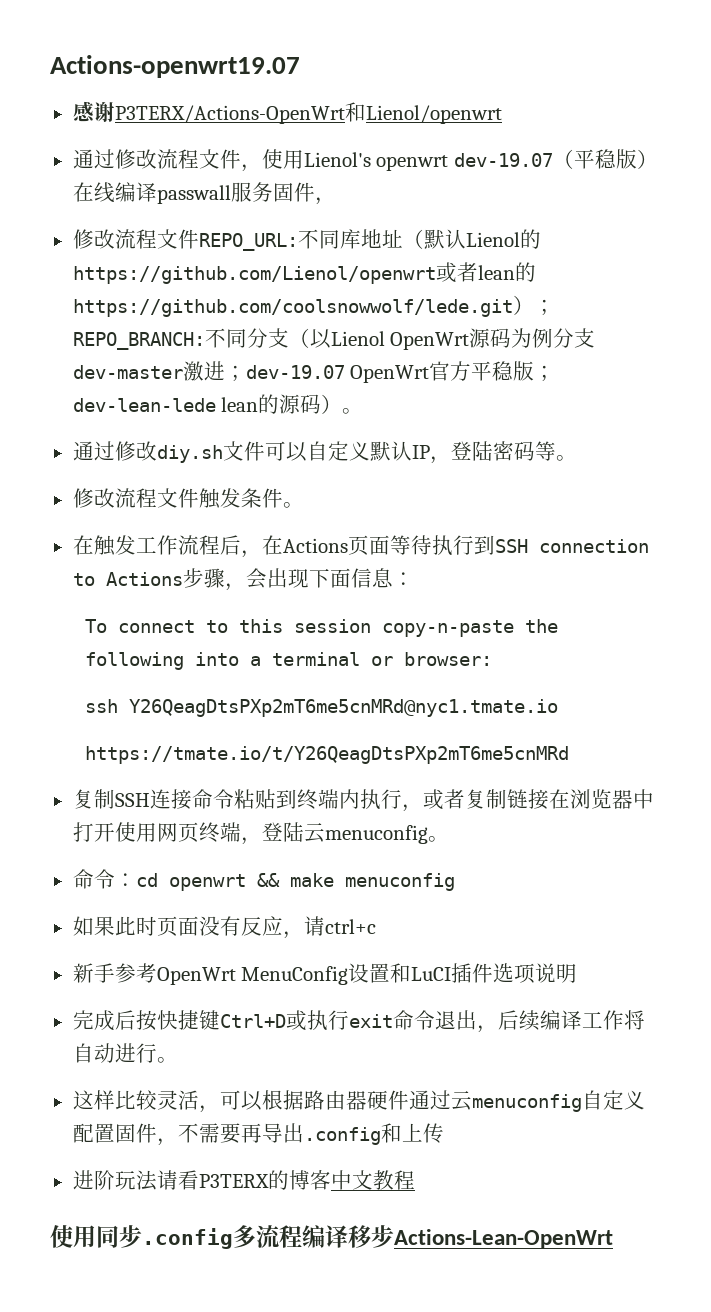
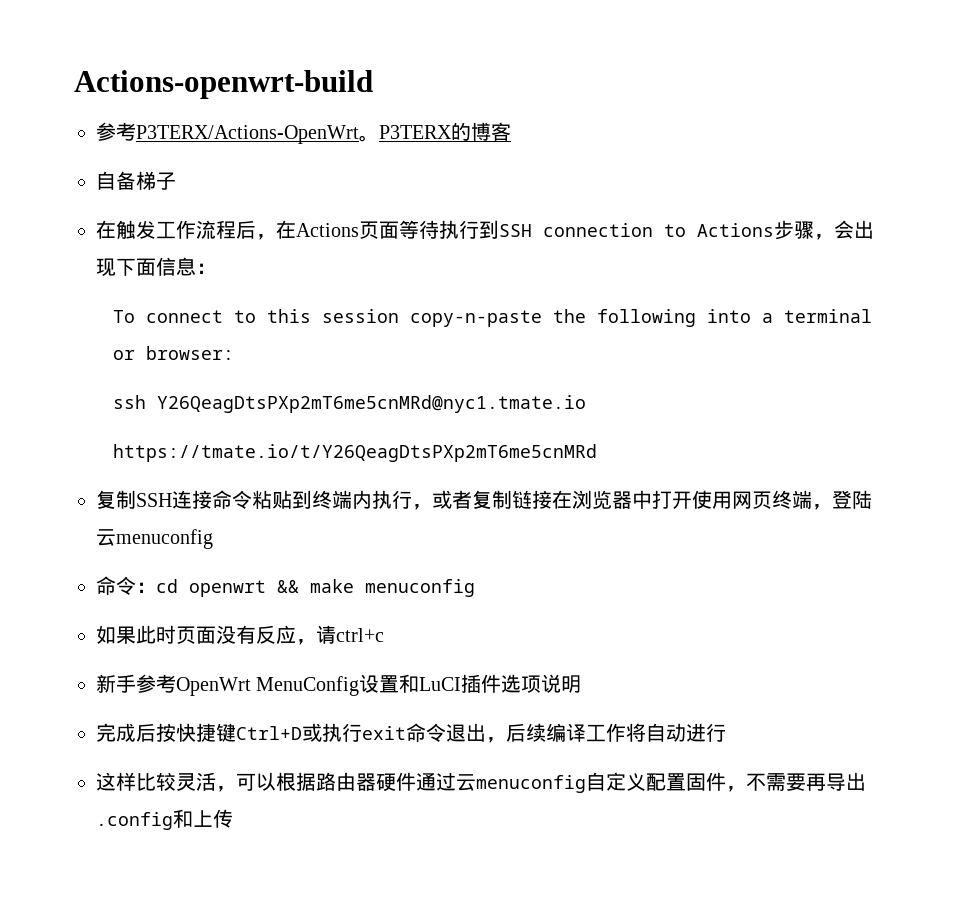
[50,55,300,78] [72,101,502,124] [72,149,658,172] [72,182,336,205] [72,229,541,251] [72,262,536,284] [72,295,555,317] [72,328,596,350] [72,361,556,383] [72,394,364,414] [72,441,577,464] [72,488,304,509] Actions-openwrt19.07 // 感谢P3TERX/Actions-OpenWrt和Lienol/openwrt // 通过修改流程文件，使用Lienol's openwrt dev-19.07（平稳版）在线编译passwall服务固件， // 修改流程文件REPO_URL:不同库地址（默认Lienol的https://github.com/Lienol/openwrt或者lean的https://github.com/coolsnowwolf/lede.git）；REPO_BRANCH:不同分支（以Lienol OpenWrt源码为例分支dev-master激进；dev-19.07 OpenWrt官方平稳版；dev-lean-lede lean的源码）。 // 通过修改diy.sh文件可以自定义默认IP，登陆密码等。 // 修改流程文件触发条件。 -> [74,70,373,99] [96,122,511,144] [96,171,176,190] Actions-openwrt-build // 参考P3TERX/Actions-OpenWrt。P3TERX的博客 // 自备梯子
[427,836,449,842] 。 -> (213, 539) none
[156,1057,178,1063] 。 -> (726, 732) none
[72,1170,415,1191] [50,1225,613,1249] // 进阶玩法请看P3TERX的博客中文教程 // 使用同步.config多流程编译移步Actions-Lean-OpenWrt -> (233, 818) none

